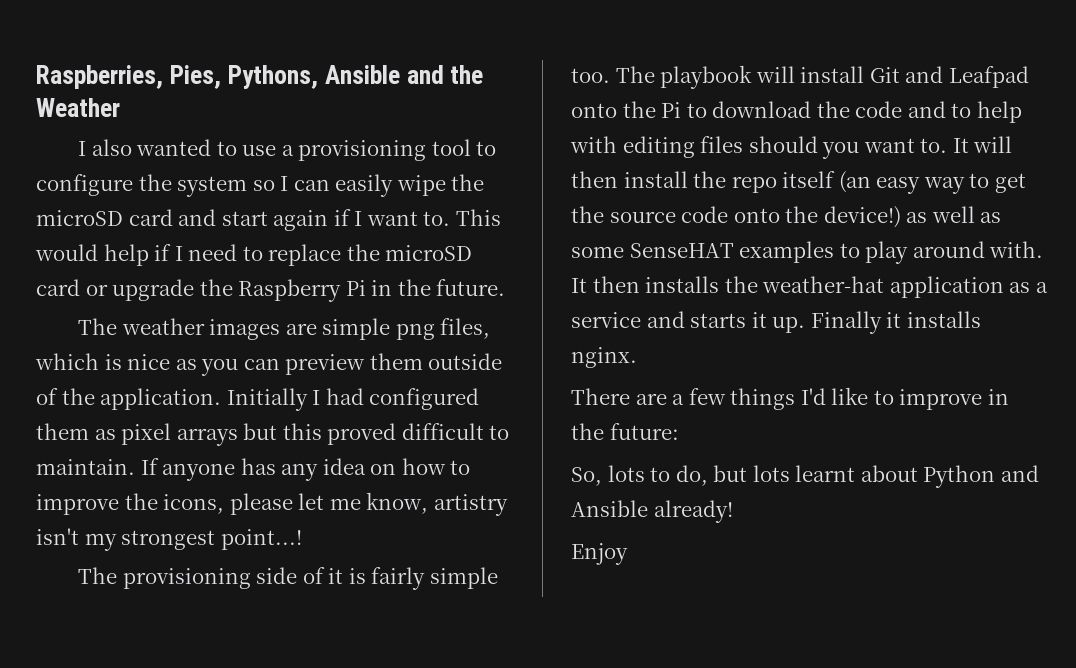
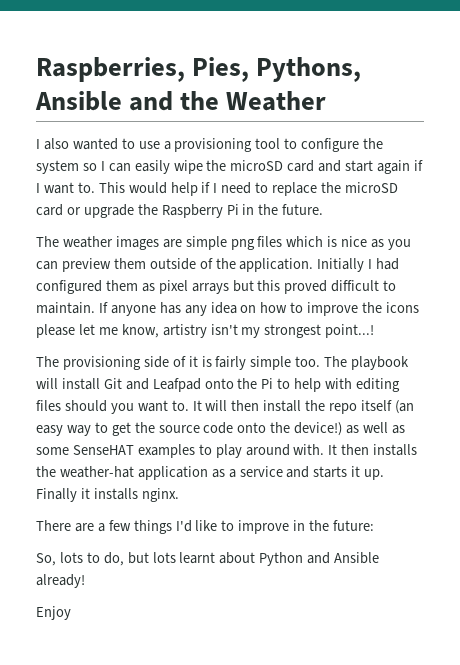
[440,318,491,339] files, -> [257,236,283,247] files
[163,494,225,514] icons, -> [386,302,420,313] icons
[712,101,972,118] download the code and to -> (291, 383) none

